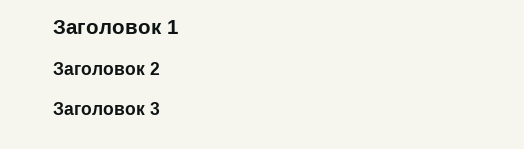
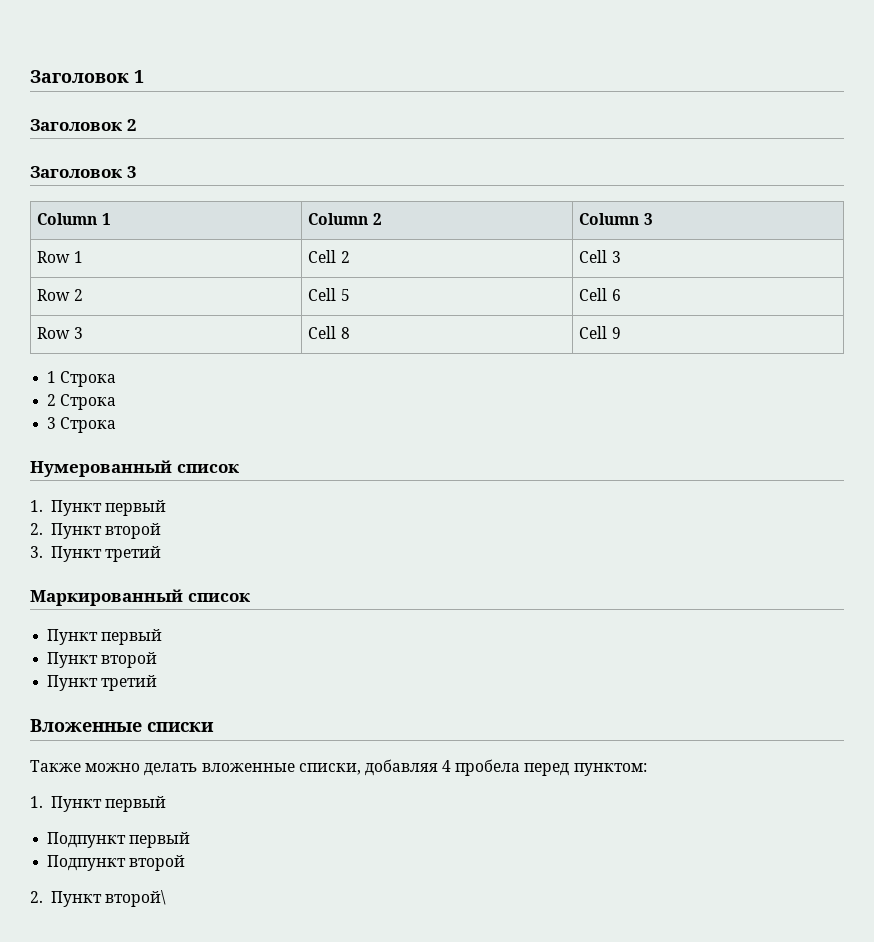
(160, 108) none -> [37,213,111,225] [308,213,382,225] [579,213,653,225] [37,251,83,263] [308,250,350,263] [579,250,621,263] [37,289,83,301] [308,288,350,301] [579,288,621,301] [37,327,83,339] [308,326,350,339] [579,326,621,339] [47,371,117,387] [47,394,117,410] [47,417,117,433] [30,460,239,477] [30,500,166,516] [30,523,161,539] [30,546,161,562] [30,589,250,606] [47,629,163,645] [47,652,158,668] [47,675,158,691] [30,719,214,732] [30,759,647,776] [30,796,166,812] [47,832,191,848] [47,855,186,871] [30,890,166,907] // Column 1 | Column 2 | Column 3 // Row 1 | Cell 2 | Cell 3 // Row 2 | Cell 5 | Cell 6 // Row 3 | Cell 8 | Cell 9 // 1 Строка // 2 Строка // 3 Строка // Нумерованный список // 1. Пункт первый // 2. Пункт второй // 3. Пункт третий // Маркированный список // Пункт первый // Пункт второй // Пункт третий // Вложенные списки // Также можно делать вложенные списки, добавляя 4 пробела перед пунктом: // 1. Пункт первый // Подпункт первый // Подпункт второй // 2. Пункт второй\

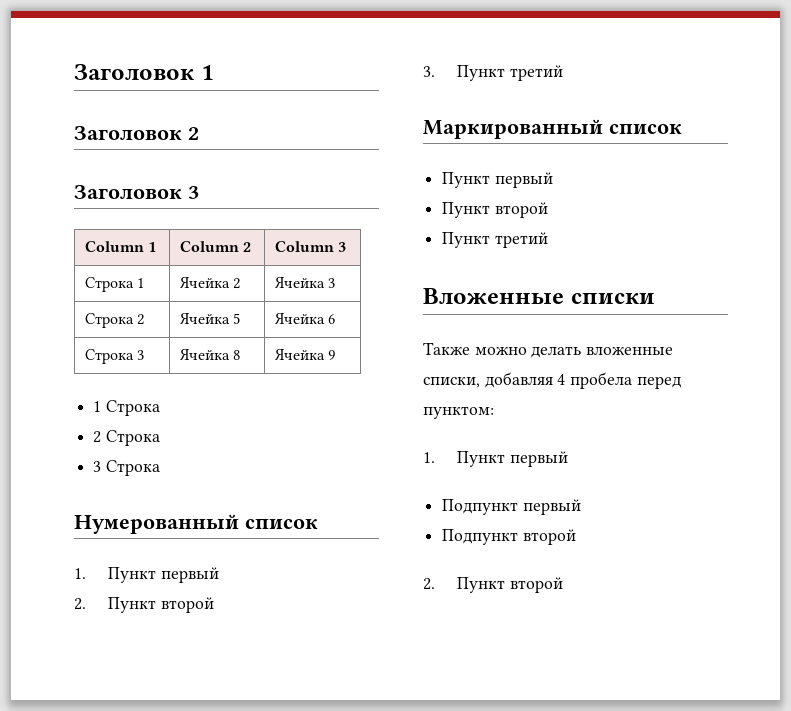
[37,251,83,263] [308,250,350,263] [579,250,621,263] [37,289,83,301] [308,288,337,301] Row 1 | Cell 2 | Cell 3 // Row 2 | Cell -> [84,277,145,292] [179,276,241,289] [274,276,336,288] [84,313,145,328] [179,312,230,324] Строка 1 | Ячейка 2 | Ячейка 3 // Строка 2 | Ячейка
[579,288,608,301] Cell -> [274,312,325,324] Ячейка
[37,327,71,339] Row -> [84,349,134,364] Строка
[308,326,337,339] Cell -> [179,348,230,360] Ячейка
[579,326,608,339] Cell -> [274,348,325,360] Ячейка
[104,890,166,907] второй\ -> [509,577,563,593] второй

